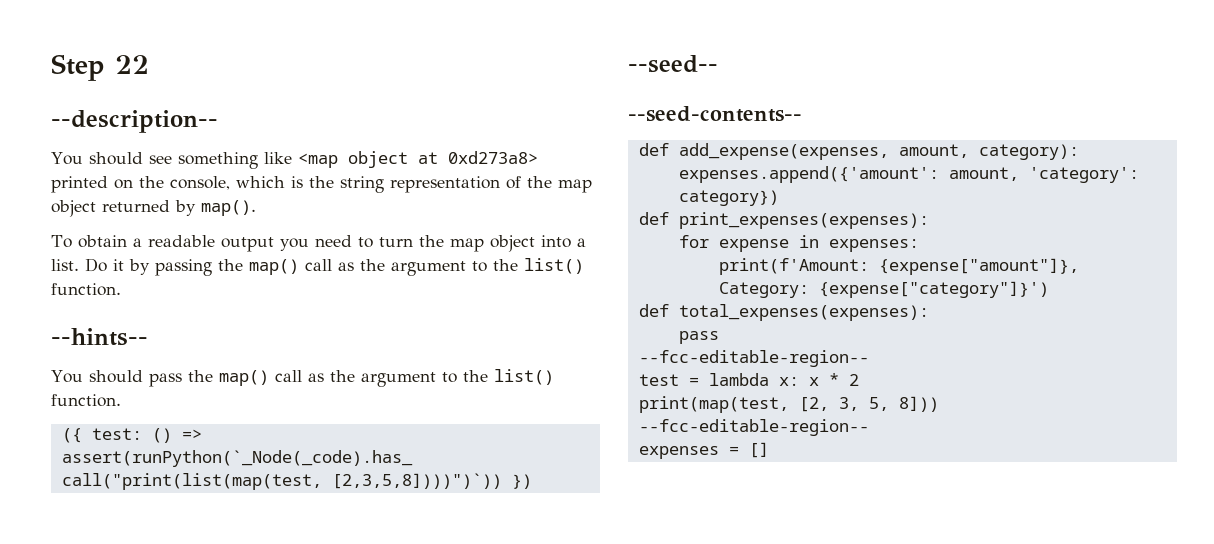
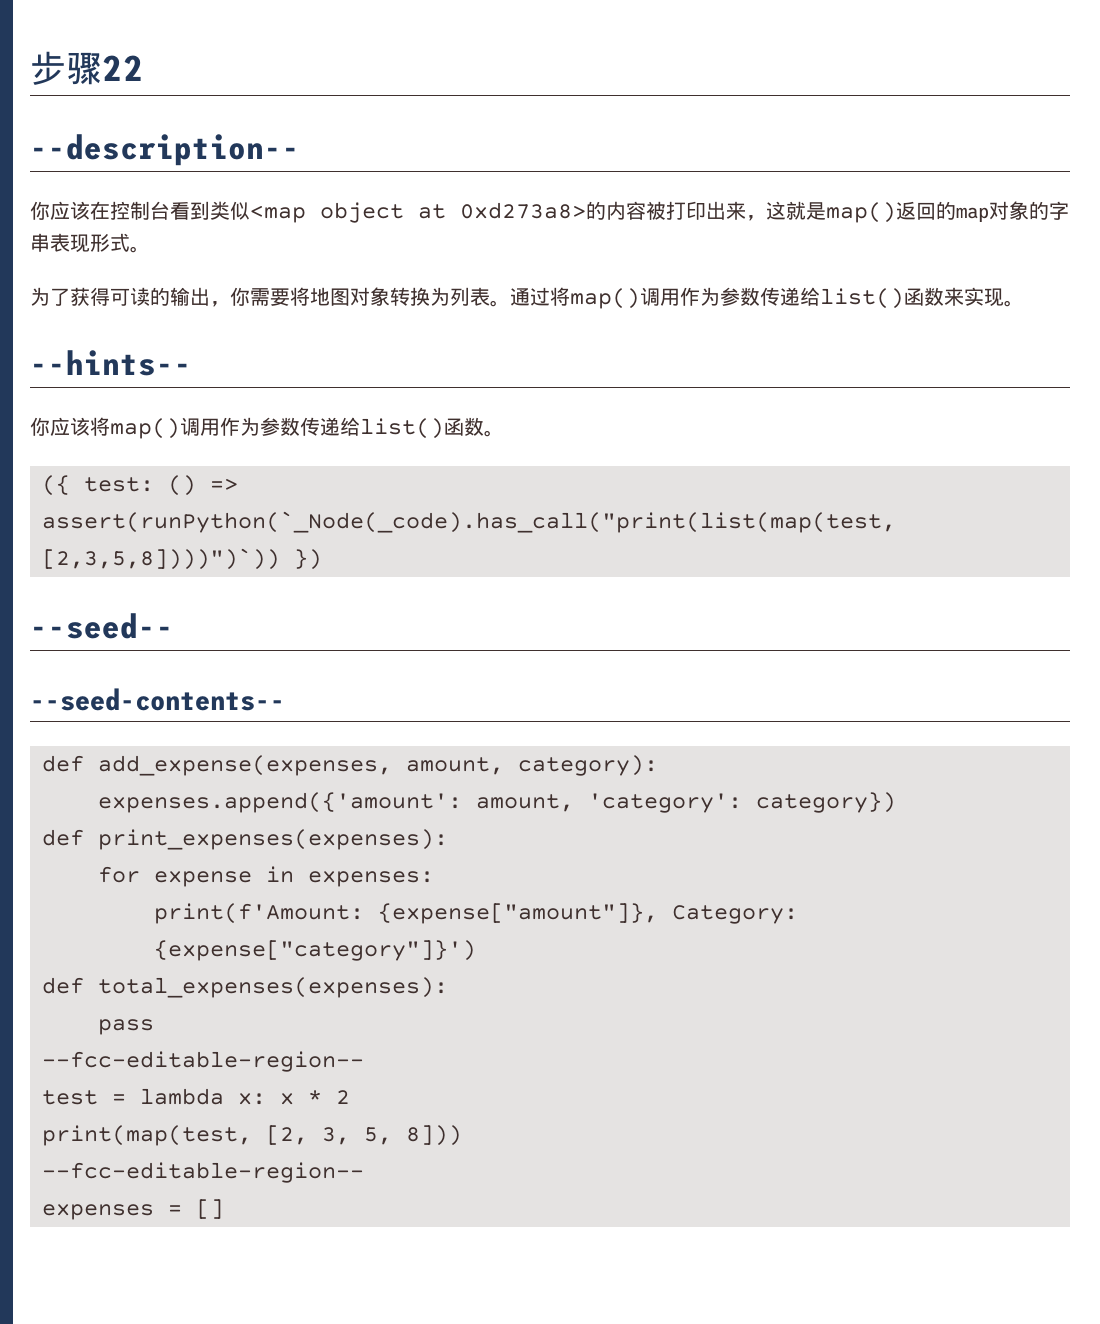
[51,54,104,81] Step -> [30,51,102,85] 步骤
[51,151,538,169] [51,176,592,193] [51,200,256,217] [51,235,586,252] [51,258,584,276] [51,283,121,296] [51,328,148,346] [51,369,554,387] [51,394,121,407] You should see something like <map object at 0xd273a8> printed on the console, which is the string representation of the map object returned by map(). // To obtain a readable output you need to turn the map object into a list. Do it by passing the map() call as the argument to the list() function. // --hints-- // You should pass the map() call as the argument to the list() function. -> [30,201,1069,223] [30,233,150,253] [30,287,1024,309] [30,350,192,376] [30,417,504,439] 你应该在控制台看到类似<map object at 0xd273a8>的内容被打印出来，这就是map()返回的map对象的字串表现形式。 // 为了获得可读的输出，你需要将地图对象转换为列表。通过将map()调用作为参数传递给list()函数来实现。 // --hints-- // 你应该将map()调用作为参数传递给list()函数。

